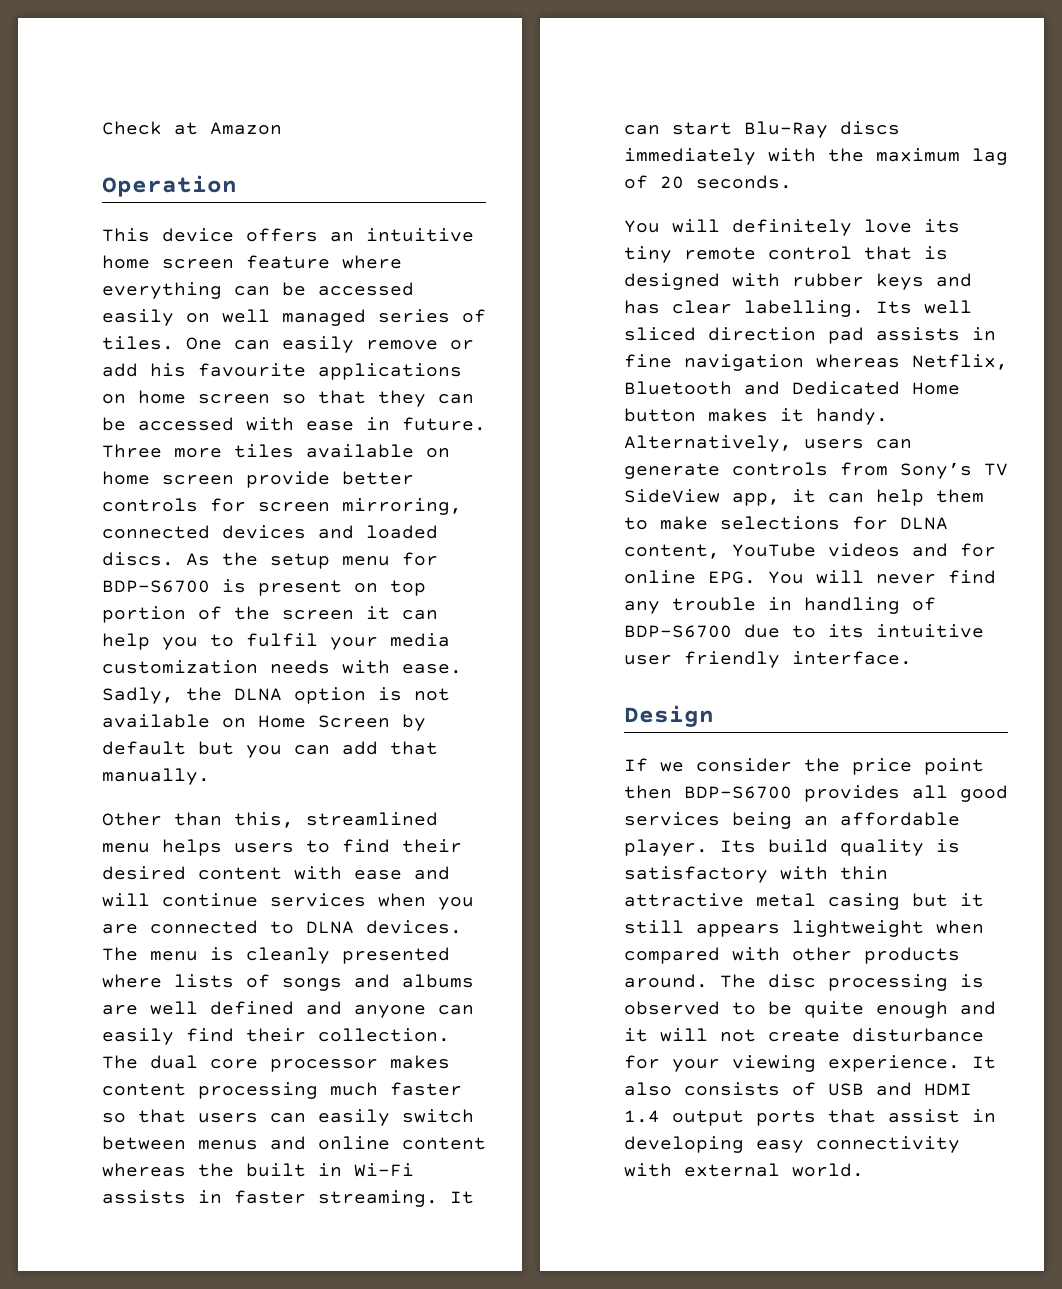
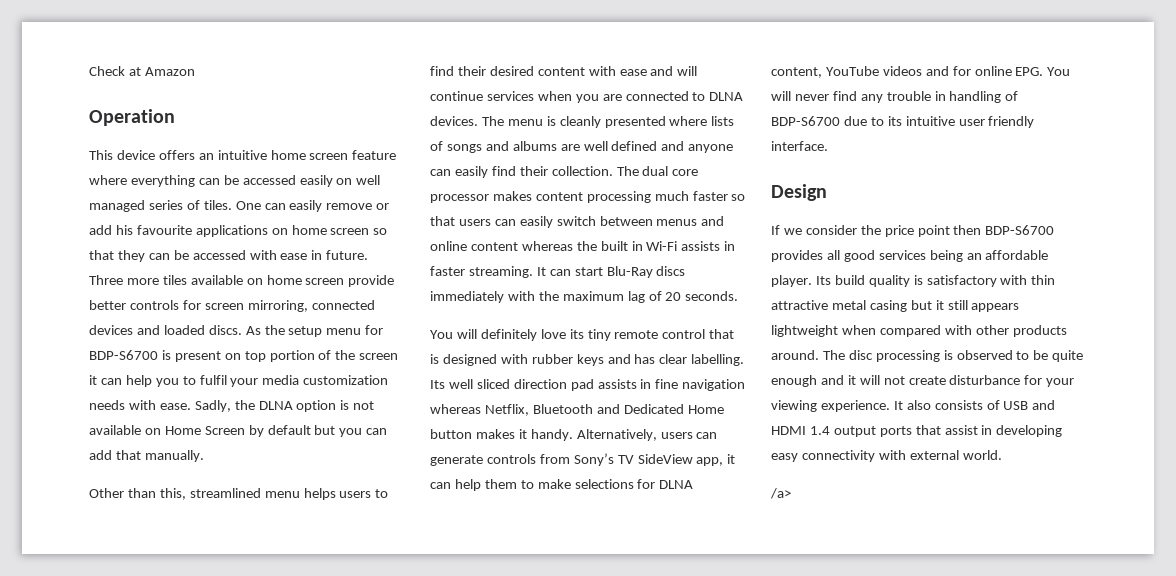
(864, 1170) none -> [770,488,791,499] // /a>

